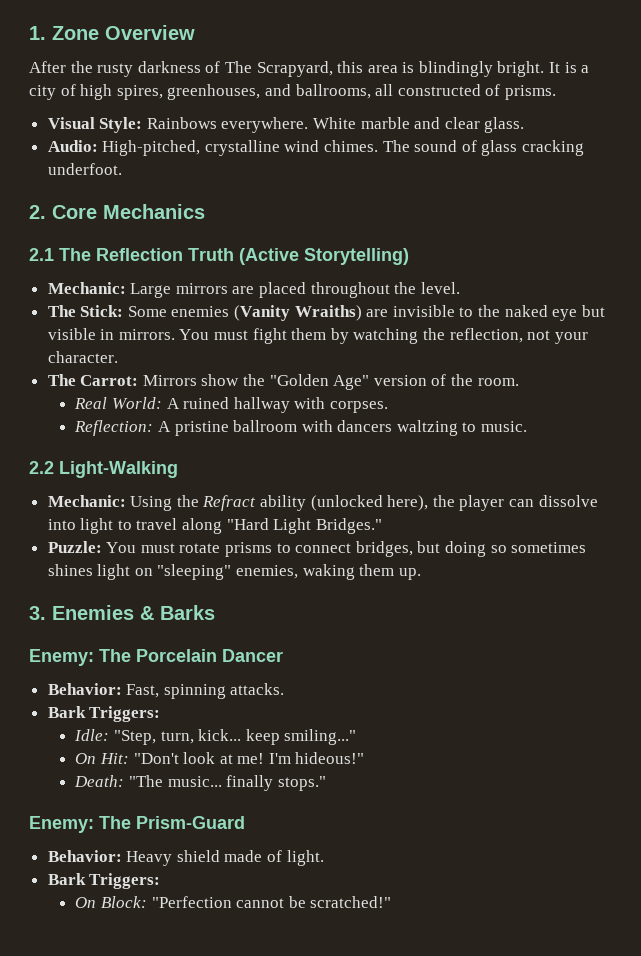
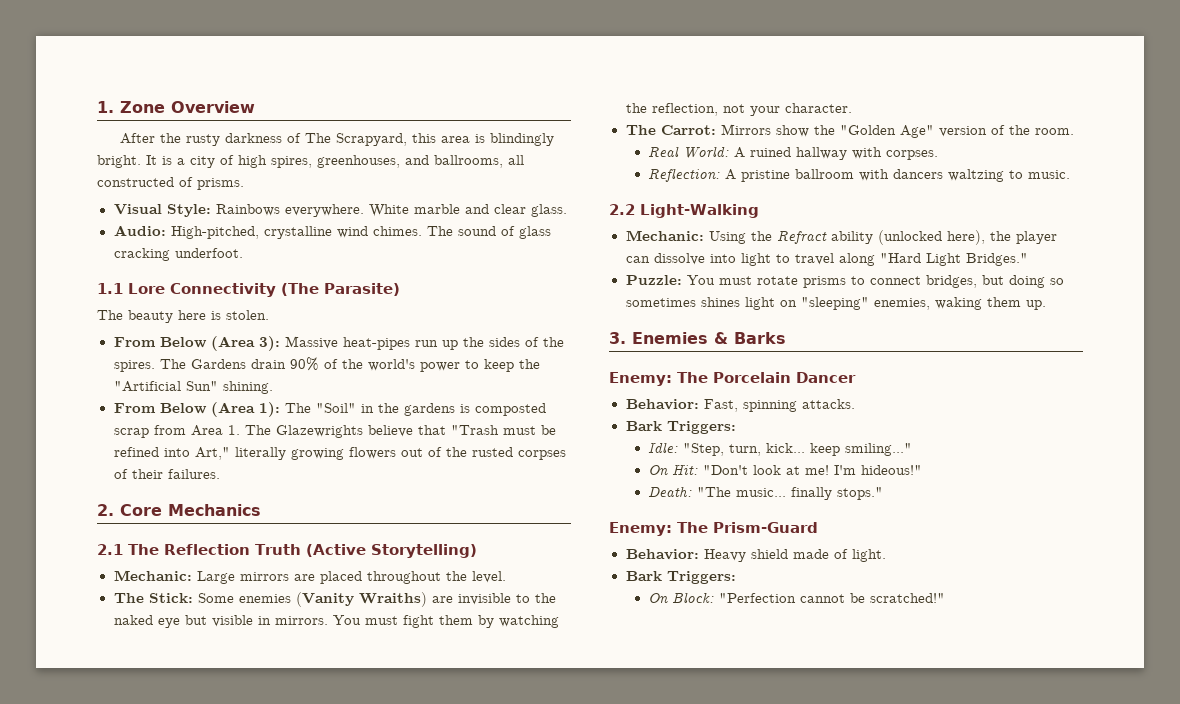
(122, 169) none -> [97,283,400,297] [97,310,269,323] [113,336,564,351] [113,357,540,372] [113,381,273,394] [113,402,546,417] [113,425,556,438] [113,447,566,460] [113,469,220,479] // 1.1 Lore Connectivity (The Parasite) // The beauty here is stolen. // From Below (Area 3): Massive heat-pipes run up the sides of the spires. The Gardens drain 90% of the world's power to keep the "Artificial Sun" shining. // From Below (Area 1): The "Soil" in the gardens is composted scrap from Area 1. The Glazewrights believe that "Trash must be refined into Art," literally growing flowers out of the rusted corpses of their failures.

